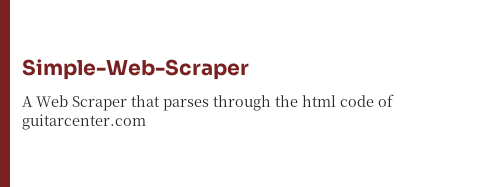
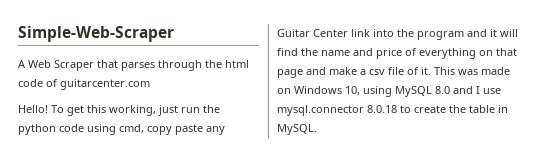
(146, 122) none -> [18,105,220,116] [18,124,225,135] [277,29,518,40] [277,48,517,59] [277,67,510,78] [277,86,501,97] [277,105,508,116] [277,124,317,135] // Hello! To get this working, just run the python code using cmd, copy paste any Guitar Center link into the program and it will find the name and price of everything on that page and make a csv file of it. This was made on Windows 10, using MySQL 8.0 and I use mysql.connector 8.0.18 to create the table in MySQL.

